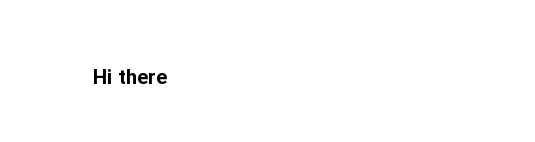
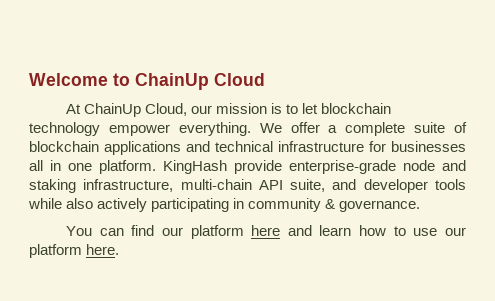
[93,69,167,84] Hi there -> [29,73,265,90] [66,103,392,117] [29,122,467,136] [29,141,466,155] [29,160,466,174] [29,179,466,193] [28,198,421,212] [66,225,466,239] [29,244,120,258] Welcome to ChainUp Cloud // At ChainUp Cloud, our mission is to let blockchain technology empower everything. We offer a complete suite of blockchain applications and technical infrastructure for businesses all in one platform. KingHash provide enterprise-grade node and staking infrastructure, multi-chain API suite, and developer tools while also actively participating in community & governance. // You can find our platform here and learn how to use our platform here.

